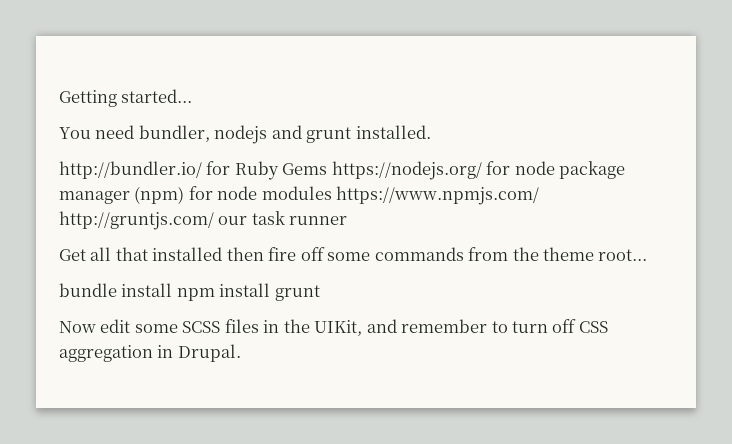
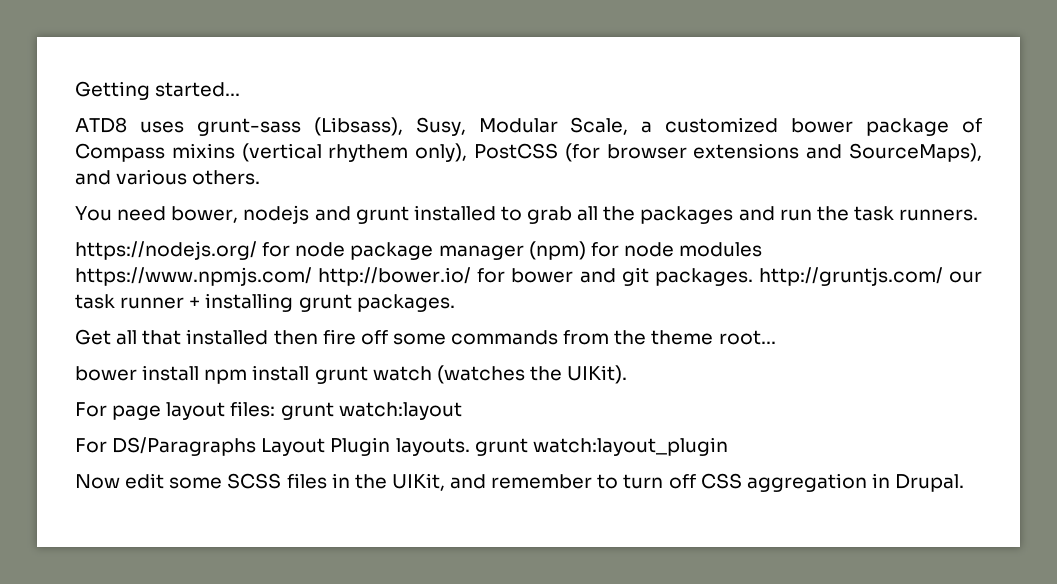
(193, 96) none -> [75,117,982,136] [75,143,982,162] [75,169,261,185] // ATD8 uses grunt-sass (Libsass), Susy, Modular Scale, a customized bower package of Compass mixins (vertical rhythem only), PostCSS (for browser extensions and SourceMaps), and various others.
[138,125,210,142] bundler, -> [171,206,239,223] bower,
[355,125,431,139] [59,161,328,180] installed. // http://bundler.io/ for Ruby Gems -> [413,205,979,224] installed to grab all the packages and run the task runners. //
(540, 195) none -> [318,267,753,286] http://bower.io/ for bower and git packages.
(348, 220) none -> [189,293,455,312] + installing grunt packages.
[59,283,117,297] bundle -> [75,366,137,381] bower
(320, 293) none -> [372,365,628,384] [75,401,462,420] [75,437,728,456] watch (watches the UIKit). // For page layout files: grunt watch:layout // For DS/Paragraphs Layout Plugin layouts. grunt watch:layout_plugin

